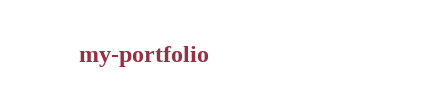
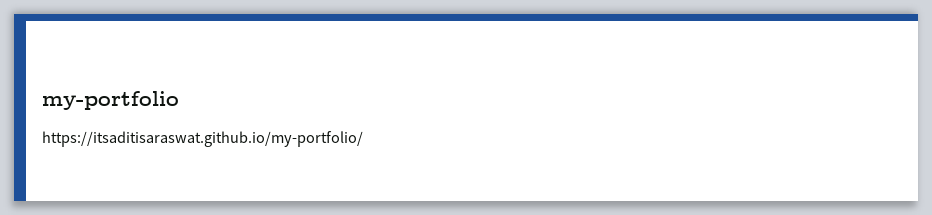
(209, 56) none -> [42,131,363,147] // https://itsaditisaraswat.github.io/my-portfolio/

